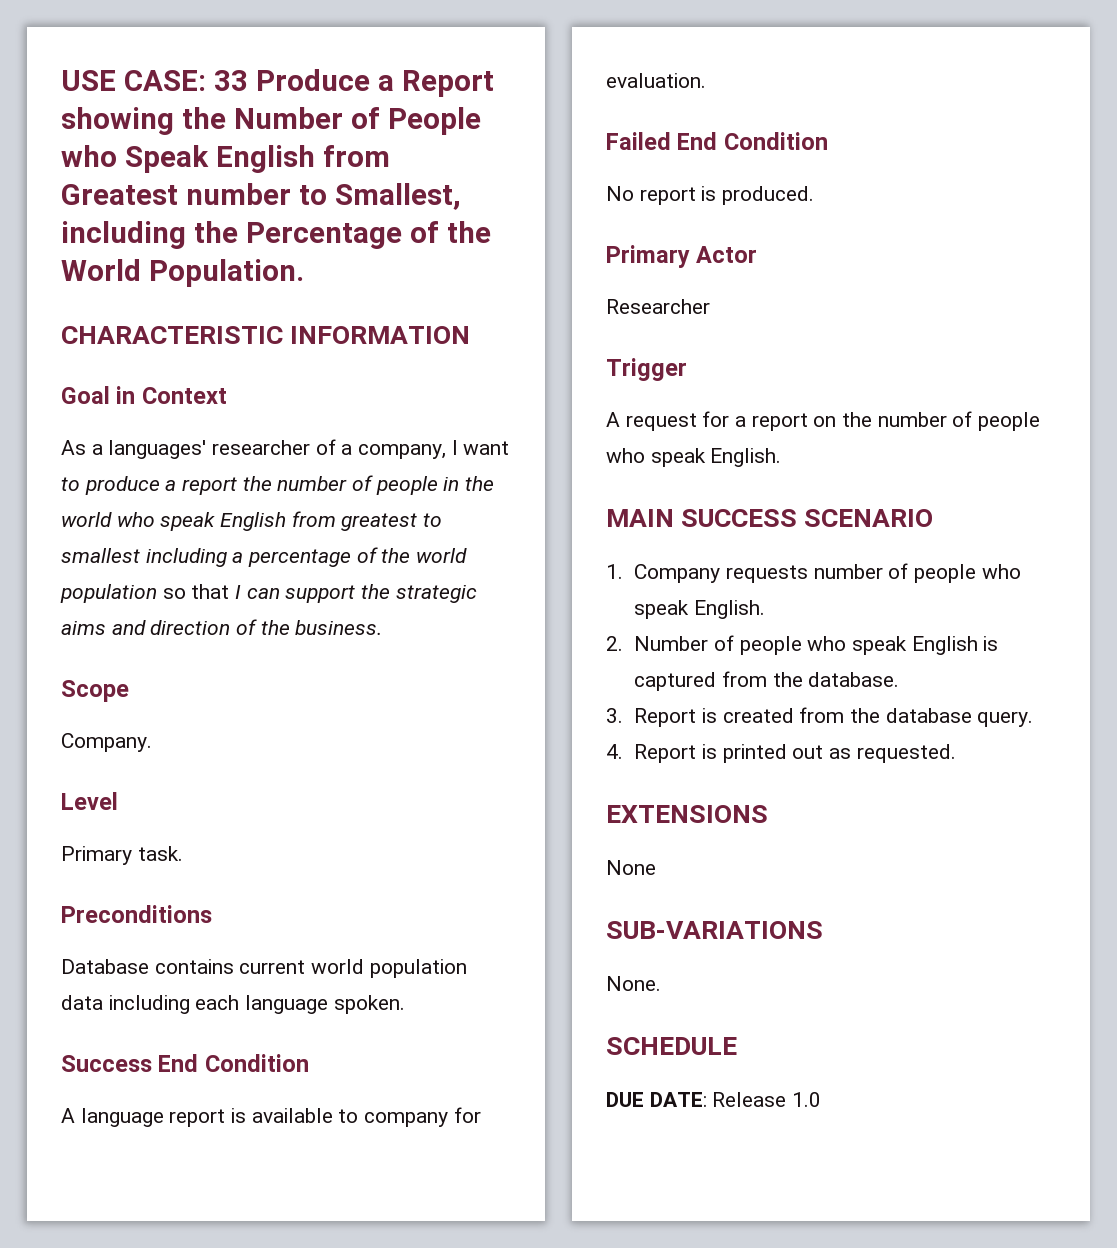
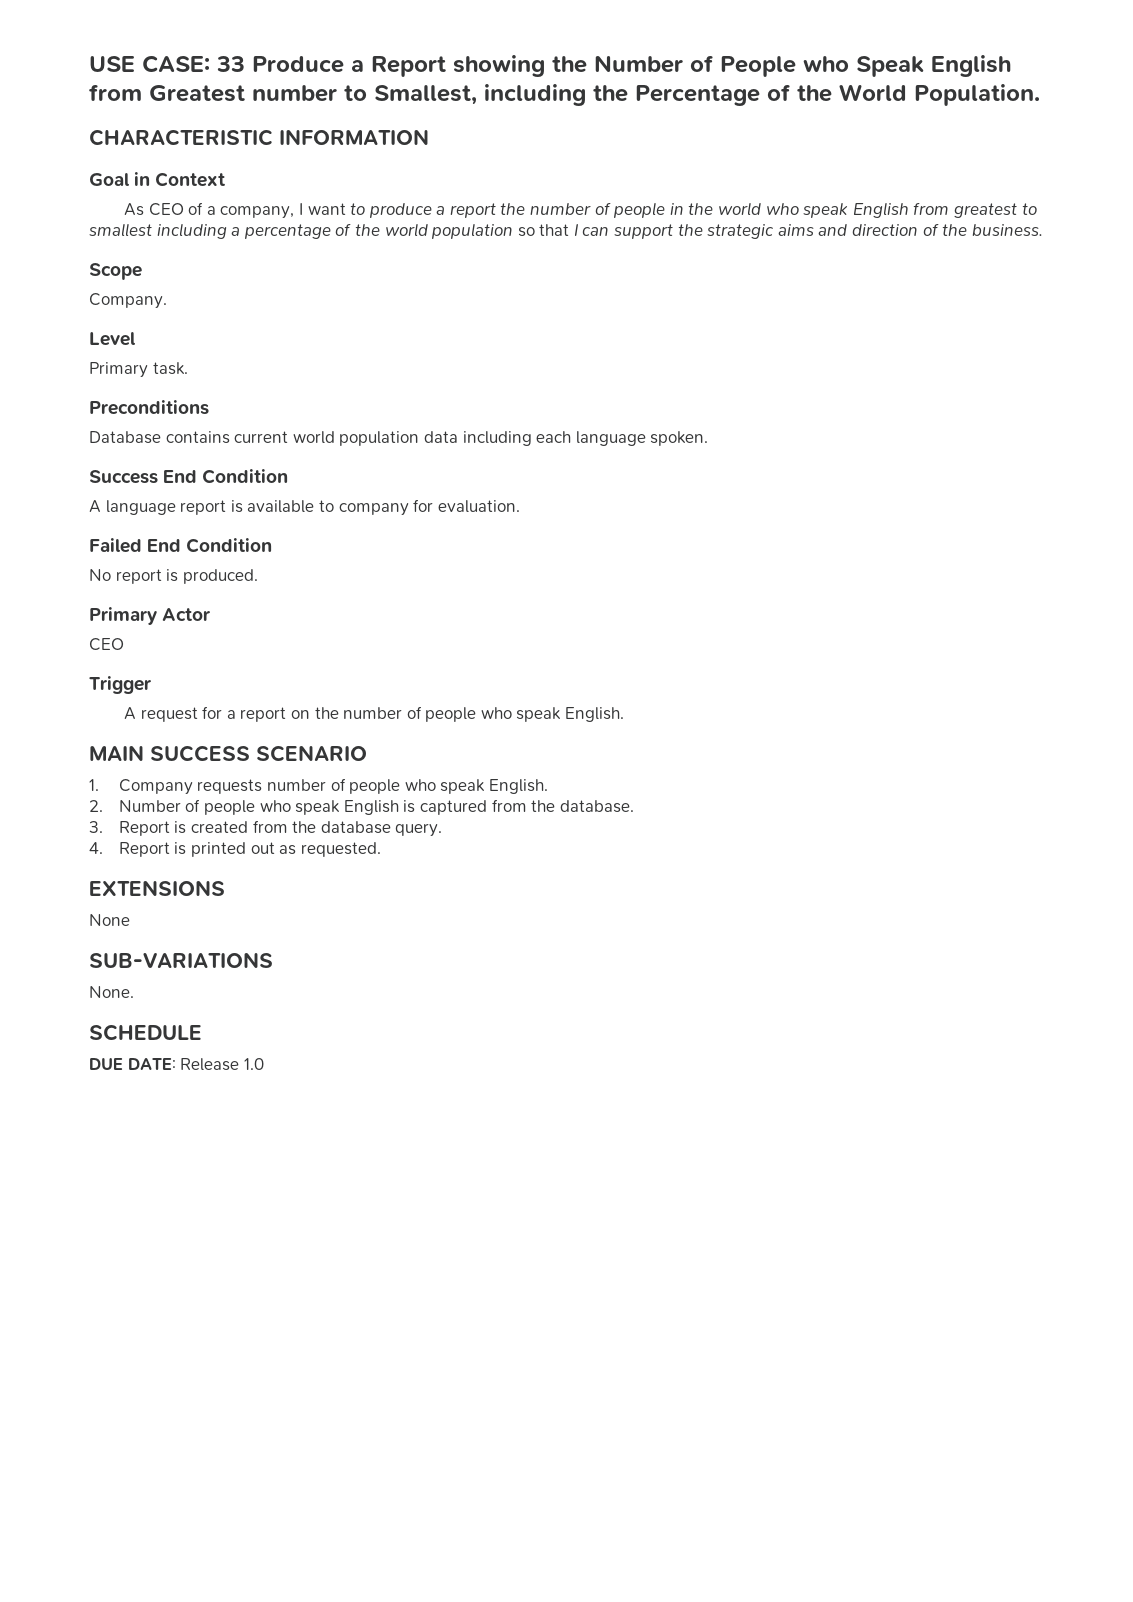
[91,440,311,459] a languages' researcher -> [148,203,184,216] CEO
[606,299,710,314] Researcher -> [89,638,124,651] CEO

